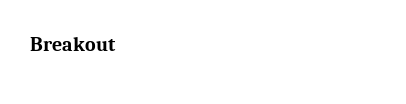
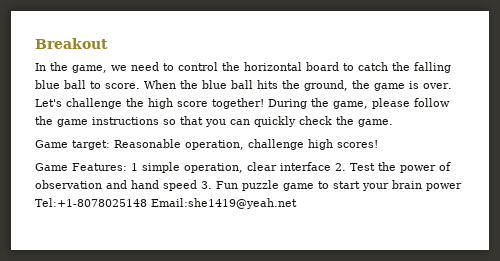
(116, 43) none -> [35,62,451,73] [35,80,452,91] [35,98,450,109] [35,116,393,127] [35,139,378,150] [35,162,451,173] [35,180,462,191] [35,198,297,209] // In the game, we need to control the horizontal board to catch the falling blue ball to score. When the blue ball hits the ground, the game is over. Let's challenge the high score together! During the game, please follow the game instructions so that you can quickly check the game. // Game target: Reasonable operation, challenge high scores! // Game Features: 1 simple operation, clear interface 2. Test the power of observation and hand speed 3. Fun puzzle game to start your brain power Tel:+1-8078025148 Email:she1419@yeah.net

